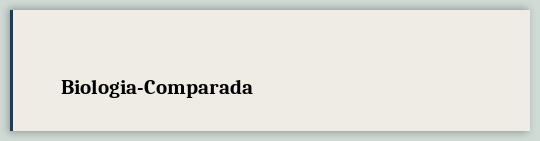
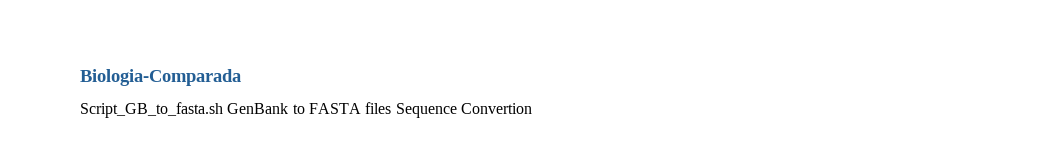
(253, 88) none -> [80,102,532,118] // Script_GB_to_fasta.sh GenBank to FASTA files Sequence Convertion

